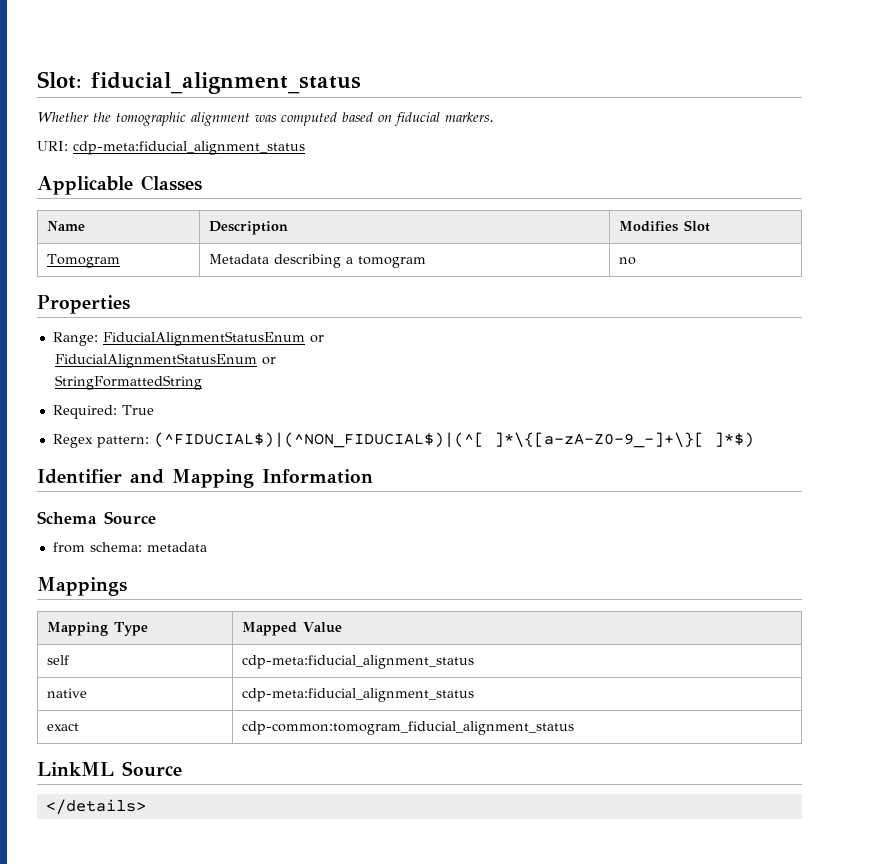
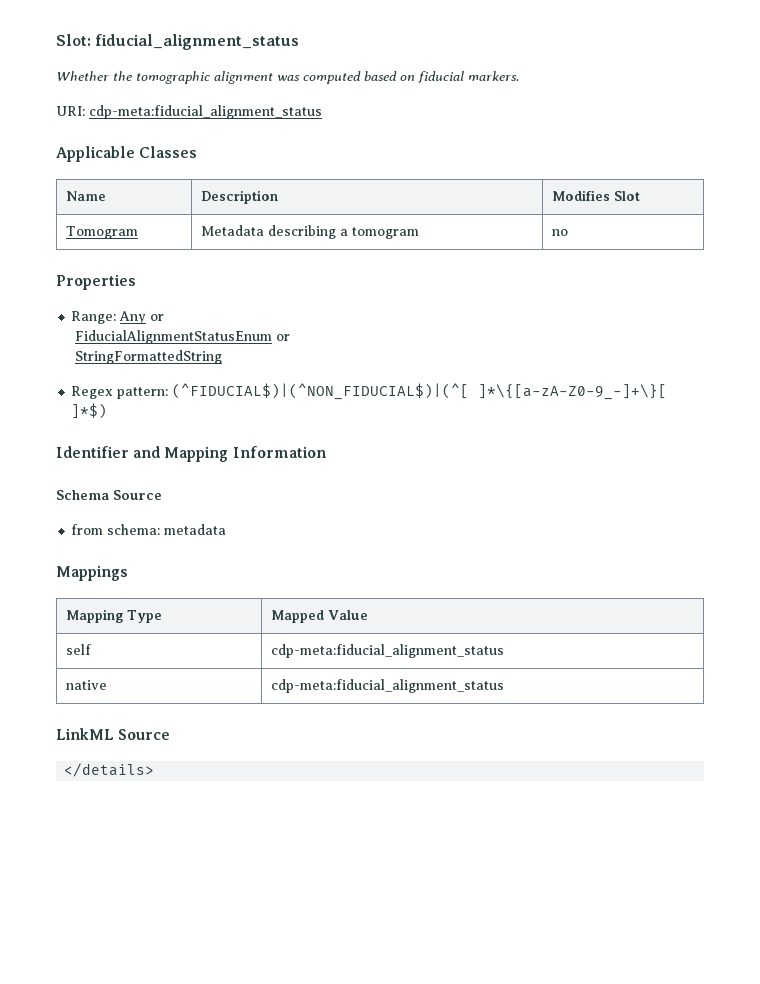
[102,331,305,346] FiducialAlignmentStatusEnum -> [119,311,147,324] Any
[52,405,154,419] // Required: True -> (222, 357) none
[47,723,80,731] [242,721,575,735] // exact | cdp-common:tomogram_fiducial_alignment_status -> (505, 686) none

